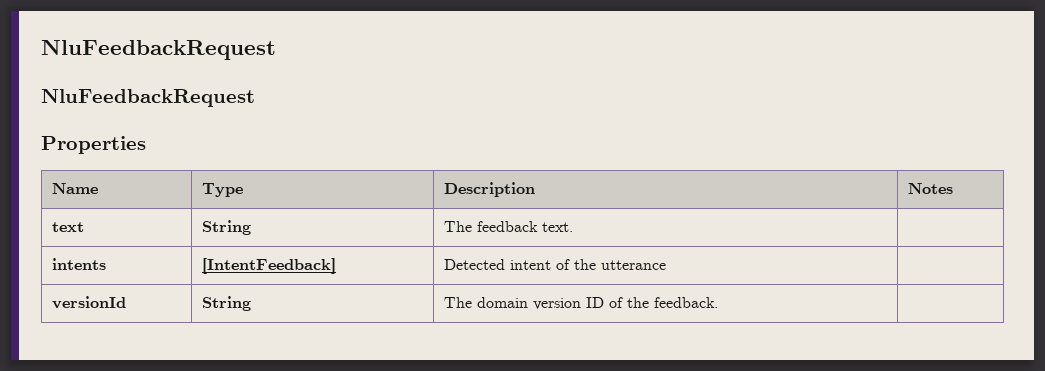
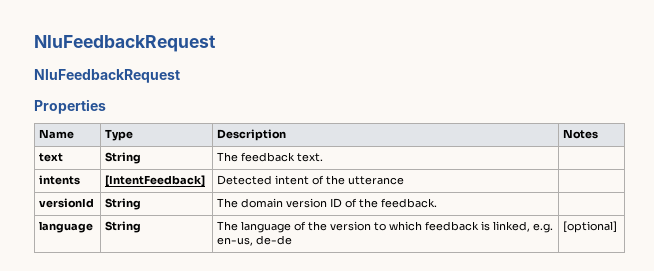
(719, 302) none -> [39,221,94,233] [105,221,142,233] [217,221,554,233] [217,235,293,246] [563,221,618,233] // language | String | The language of the version to which feedback is linked, e.g. en-us, de-de | [optional]

